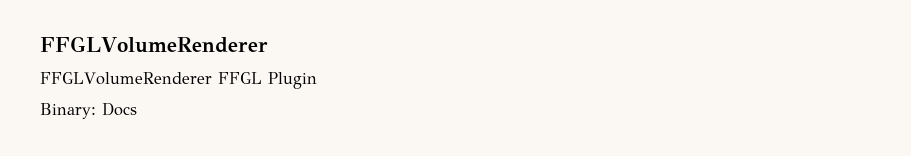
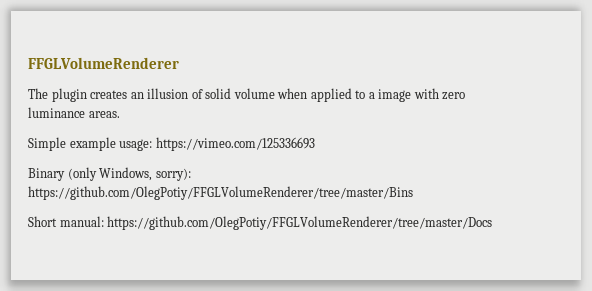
[40,72,317,89] [40,102,137,119] FFGLVolumeRenderer FFGL Plugin // Binary: Docs -> [28,88,466,102] [28,107,120,118] [28,137,315,151] [28,167,191,181] [28,186,413,200] [28,216,493,230] The plugin creates an illusion of solid volume when applied to a image with zero luminance areas. // Simple example usage: https://vimeo.com/125336693 // Binary (only Windows, sorry): https://github.com/OlegPotiy/FFGLVolumeRenderer/tree/master/Bins // Short manual: https://github.com/OlegPotiy/FFGLVolumeRenderer/tree/master/Docs

